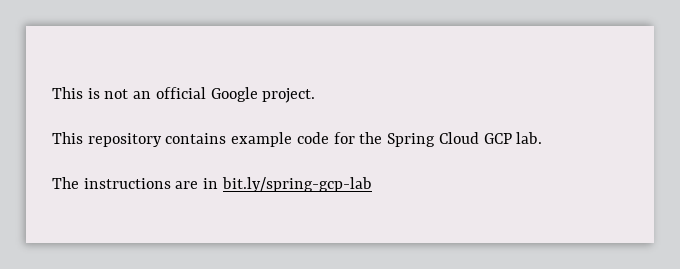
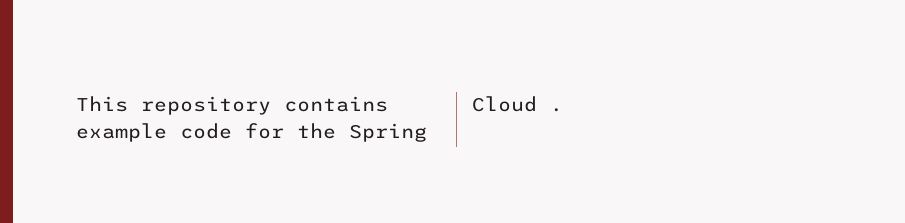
[52,87,316,103] [52,132,83,144] This is not an official Google project. // This -> [76,96,128,112] This
[483,132,543,144] [52,177,372,192] GCP lab. // The instructions are in bit.ly/spring-gcp-lab -> [550,108,563,112] .

